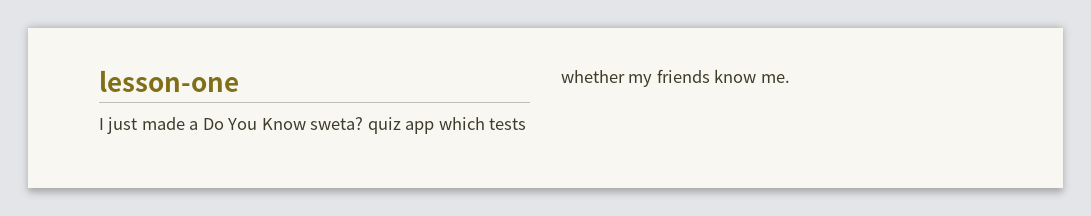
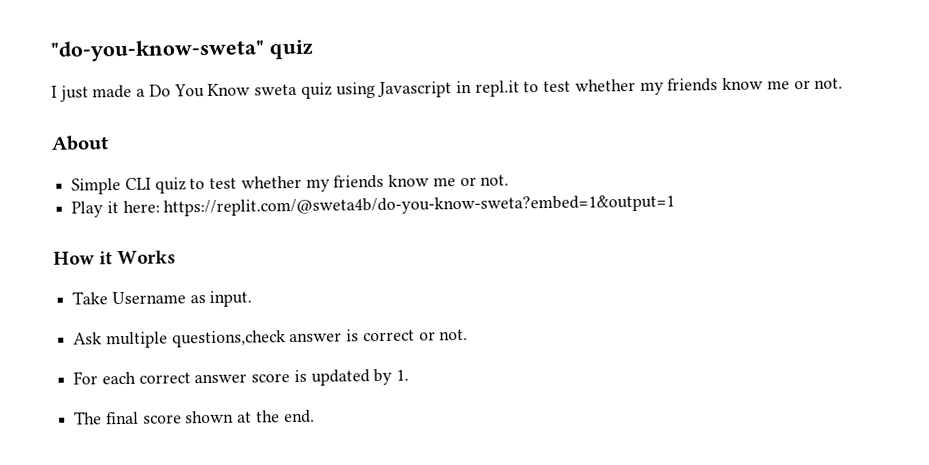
[99,70,239,92] lesson-one -> [50,39,313,62] "do-you-know-sweta" quiz
[310,117,527,134] [561,69,790,87] sweta? quiz app which tests whether my friends know me. -> [254,77,844,99] [51,135,109,151] [71,174,510,195] [71,194,676,218] [53,250,177,265] [72,290,253,307] [73,328,469,349] [73,368,410,386] [74,409,315,425] sweta quiz using Javascript in repl.it to test whether my friends know me or not. // About // Simple CLI quiz to test whether my friends know me or not. // Play it here: https://replit.com/@sweta4b/do-you-know-sweta?embed=1&output=1 // How it Works // Take Username as input. // Ask multiple questions,check answer is correct or not. // For each correct answer score is updated by 1. // The final score shown at the end.

